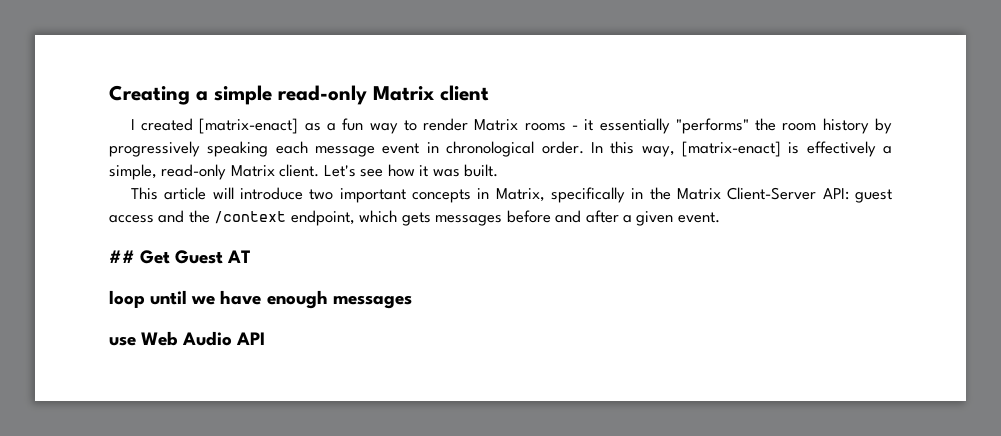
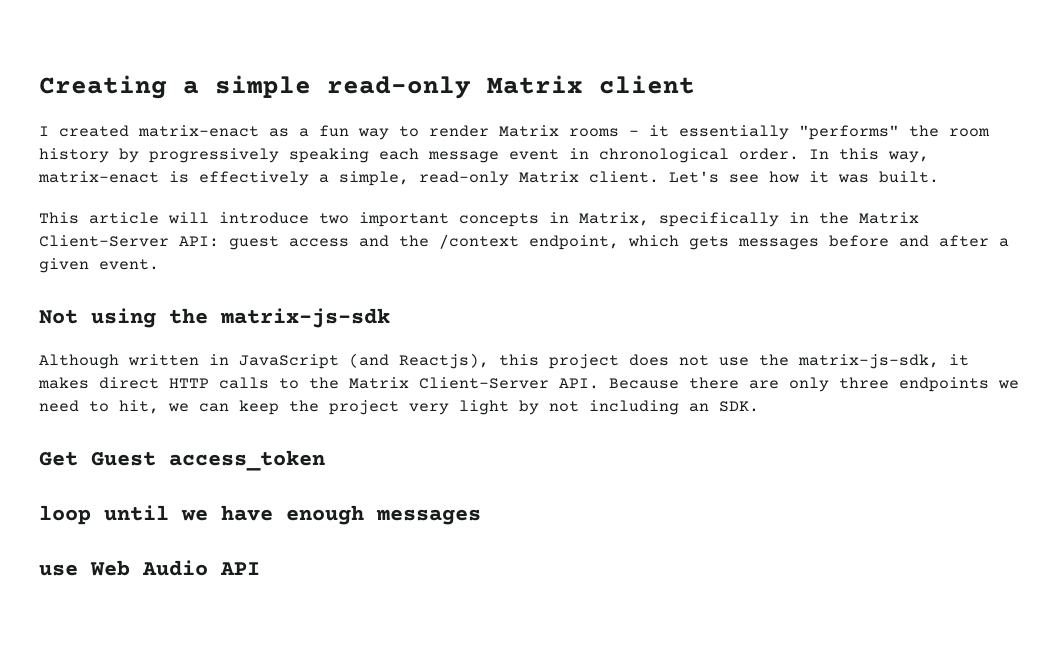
[199,118,299,134] [matrix-enact] -> [138,125,259,137] matrix-enact
[681,141,781,157] [matrix-enact] -> [38,171,159,183] matrix-enact
[109,250,135,263] ## -> [39,308,390,328] [39,353,969,369] [38,377,1019,392] [39,400,759,415] Not using the matrix-js-sdk // Although written in JavaScript (and Reactjs), this project does not use the matrix-js-sdk, it makes direct HTTP calls to the Matrix Client-Server API. Because there are only three endpoints we need to hit, we can keep the project very light by not including an SDK. //
[227,250,252,263] AT -> [169,450,325,471] access_token

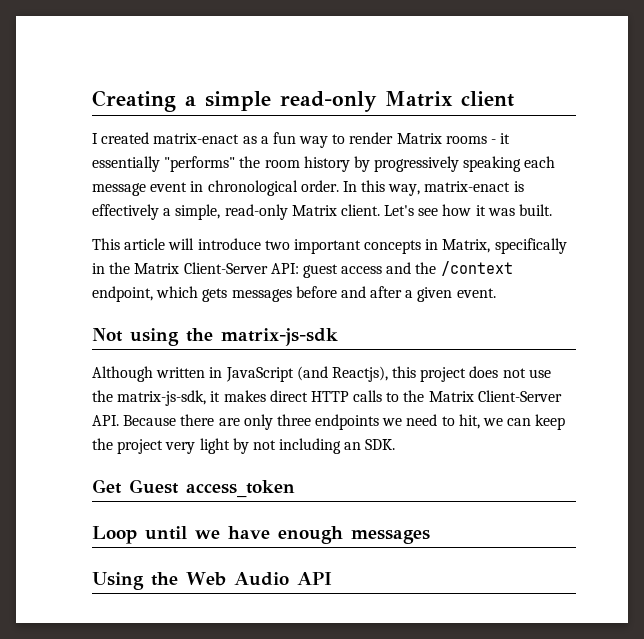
[39,505,91,525] loop -> [92,526,137,544] Loop
[39,564,78,576] use -> [92,572,178,590] Using the

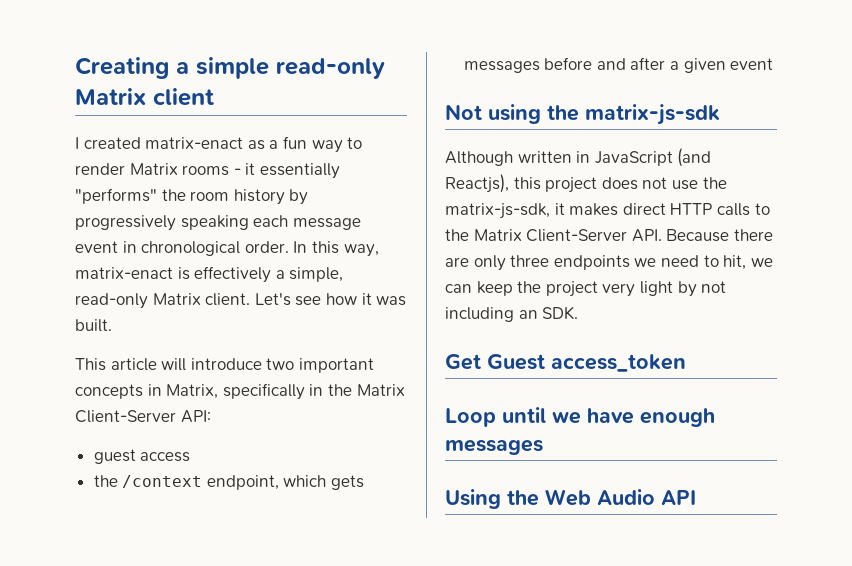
(299, 268) none -> (211, 416) //
[386,262,412,274] and -> (191, 457) //
[456,288,496,298] event. -> [730,58,774,70] event

